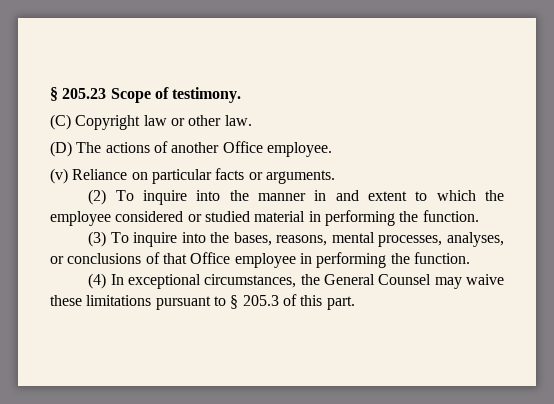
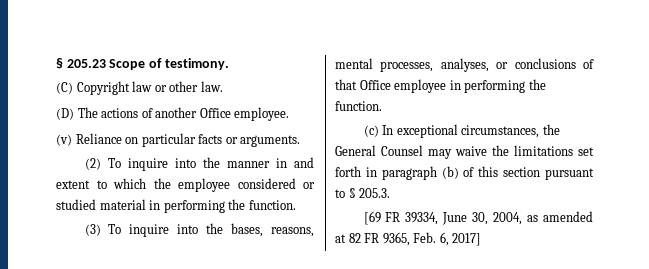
[88,273,107,289] (4) -> [363,125,379,137] (c)
[50,294,355,310] these limitations pursuant to § 205.3 of this part. -> [492,145,594,156] [335,166,594,180] [335,188,391,198] [363,211,593,225] [335,232,482,246] the limitations set forth in paragraph (b) of this section pursuant to § 205.3. // [69 FR 39334, June 30, 2004, as amended at 82 FR 9365, Feb. 6, 2017]

